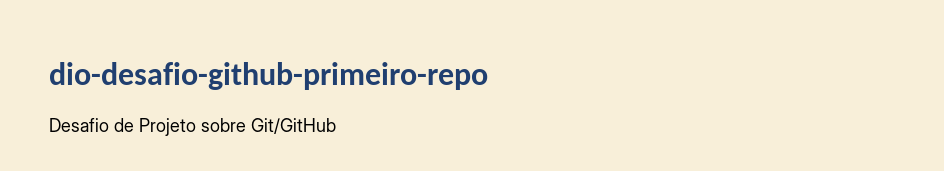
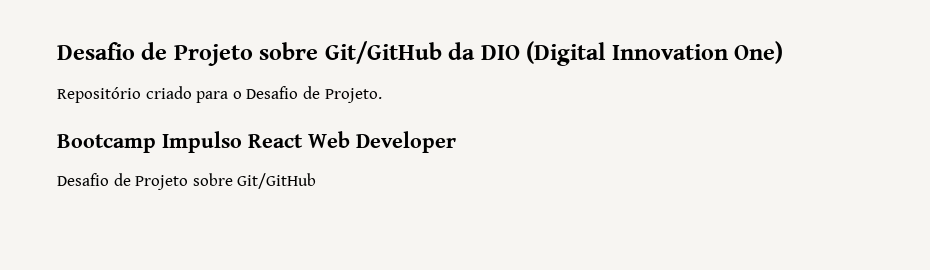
[49,62,488,90] dio-desafio-github-primeiro-repo -> [57,41,784,66] [57,86,382,103] [57,131,456,153] Desafio de Projeto sobre Git/GitHub da DIO (Digital Innovation One) // Repositório criado para o Desafio de Projeto. // Bootcamp Impulso React Web Developer

